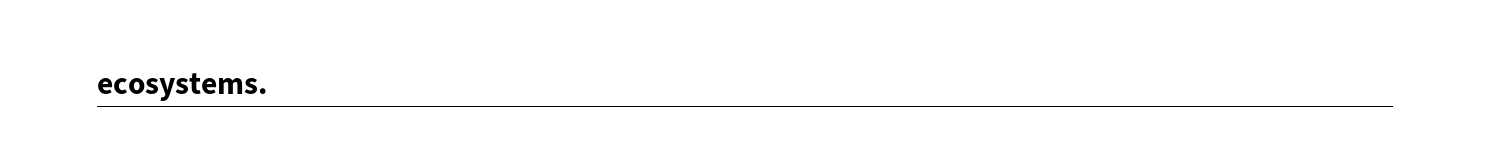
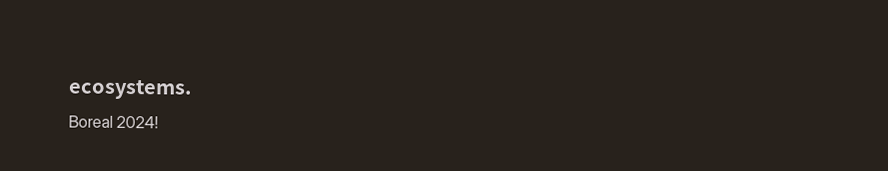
(267, 87) none -> [68,115,160,129] // Boreal 2024!

